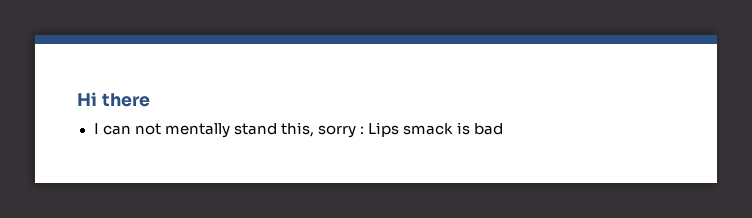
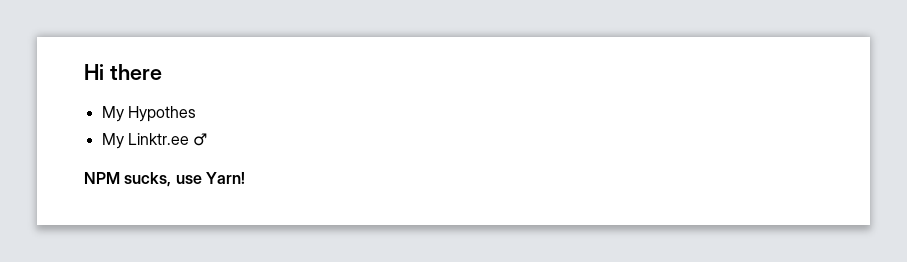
[93,122,504,138] I can not mentally stand this, sorry : Lips smack is bad -> [101,106,196,122] [101,133,208,149] [84,172,245,187] My Hypothes // My Linktr.ee ♂ // NPM sucks, use Yarn!

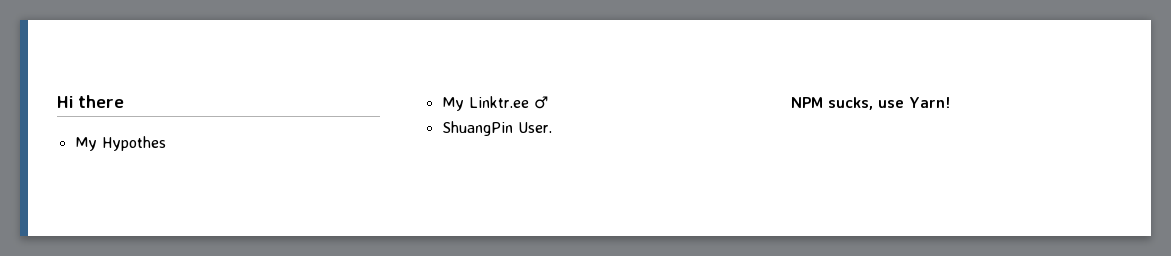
(208, 139) none -> [441,121,552,136] // ShuangPin User.

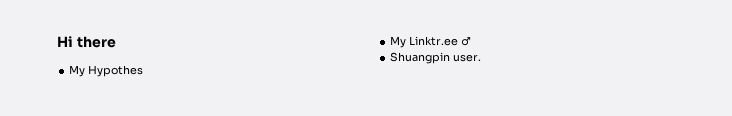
[441,121,552,136] [791,97,950,110] ShuangPin User. // NPM sucks, use Yarn! -> [390,52,482,64] Shuangpin user.

